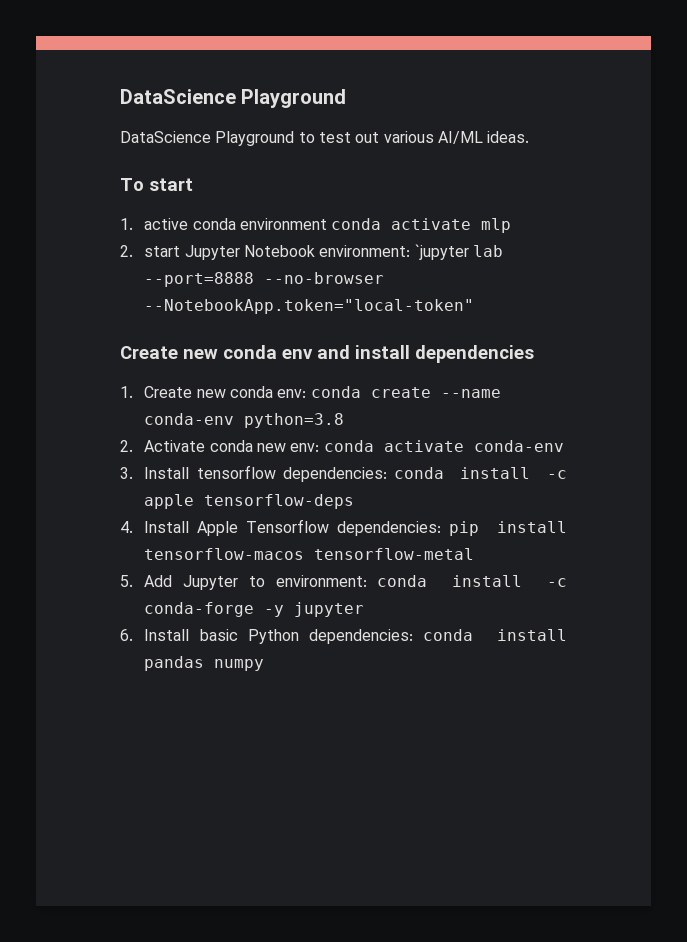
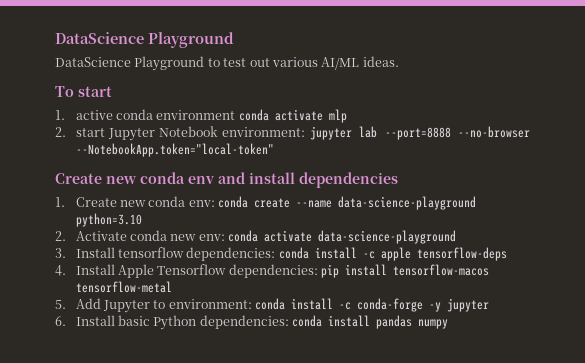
[414,244,469,260] `jupyter -> [309,126,352,140] jupyter
[144,413,345,428] conda-env python=3.8 -> [338,196,477,210] [75,213,142,227] data-science-playground python=3.10
[473,440,564,452] conda-env -> [318,230,457,244] data-science-playground

